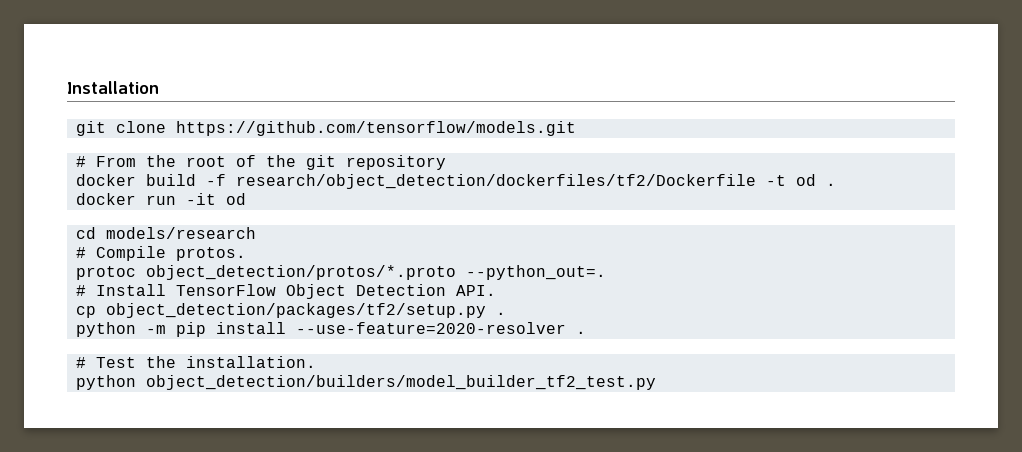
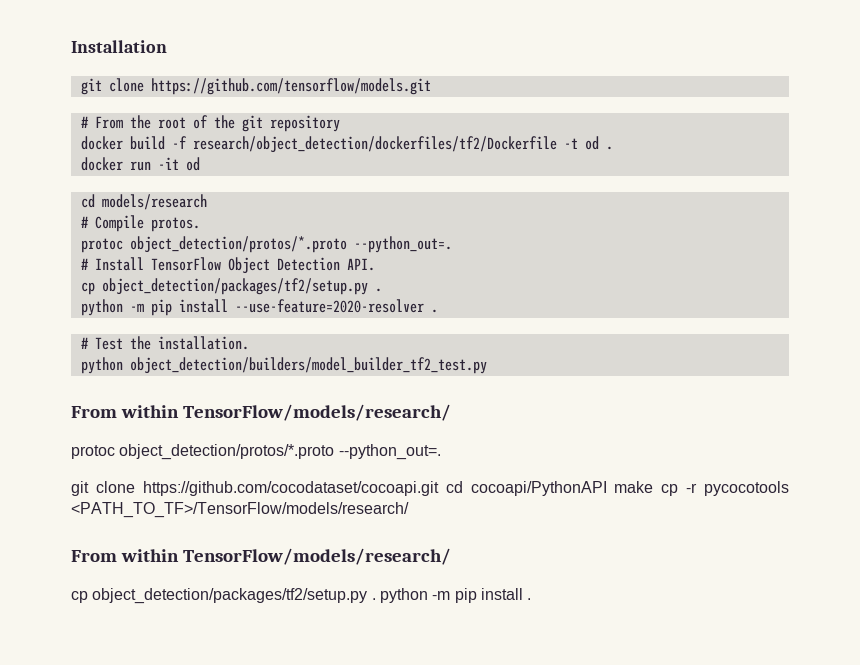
(657, 382) none -> [71,404,452,421] [71,444,441,460] [71,481,789,496] [71,502,409,518] [71,548,452,565] [71,588,532,604] // From within TensorFlow/models/research/ // protoc object_detection/protos/*.proto --python_out=. // git clone https://github.com/cocodataset/cocoapi.git cd cocoapi/PythonAPI make cp -r pycocotools <PATH_TO_TF>/TensorFlow/models/research/ // From within TensorFlow/models/research/ // cp object_detection/packages/tf2/setup.py . python -m pip install .

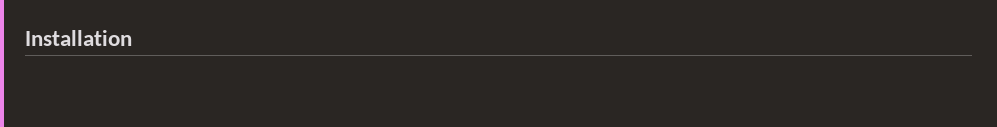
[80,78,431,95] [80,115,340,132] [80,136,613,153] [80,157,200,171] [80,194,207,210] [80,215,200,232] [80,236,452,253] [80,257,375,274] [80,278,382,295] [80,299,438,316] [80,336,249,350] [80,357,487,374] [71,404,452,421] [71,444,441,460] [71,481,789,496] [71,502,409,518] [71,548,452,565] [71,588,532,604] // git clone https://github.com/tensorflow/models.git // # From the root of the git repository // docker build -f research/object_detection/dockerfiles/tf2/Dockerfile -t od . // docker run -it od // cd models/research // # Compile protos. // protoc object_detection/protos/*.proto --python_out=. // # Install TensorFlow Object Detection API. // cp object_detection/packages/tf2/setup.py . // python -m pip install --use-feature=2020-resolver . // # Test the installation. // python object_detection/builders/model_builder_tf2_test.py // From within TensorFlow/models/research/ // protoc object_detection/protos/*.proto --python_out=. // git clone https://github.com/cocodataset/cocoapi.git cd cocoapi/PythonAPI make cp -r pycocotools <PATH_TO_TF>/TensorFlow/models/research/ // From within TensorFlow/models/research/ // cp object_detection/packages/tf2/setup.py . python -m pip install . -> (132, 38) none

